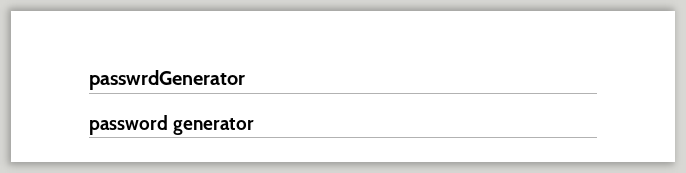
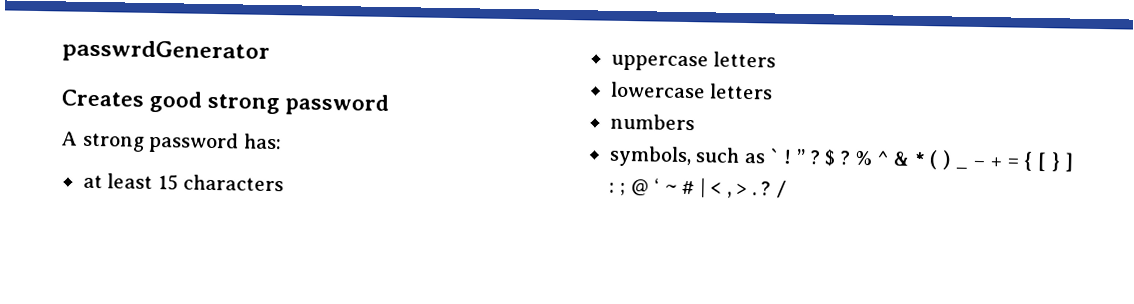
[89,115,255,135] password generator -> [61,89,390,116] [61,131,282,154] [82,173,285,192] [610,51,777,72] [609,81,774,100] [609,113,695,131] [608,145,1074,172] [608,178,787,198] Creates good strong password // A strong password has: // at least 15 characters // uppercase letters // lowercase letters // numbers // symbols, such as ` ! ” ? $ ? % ^ & * ( ) _ – + = { [ } ] : ; @ ‘ ~ # | < , > . ? /

